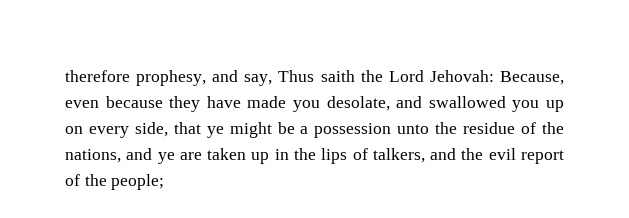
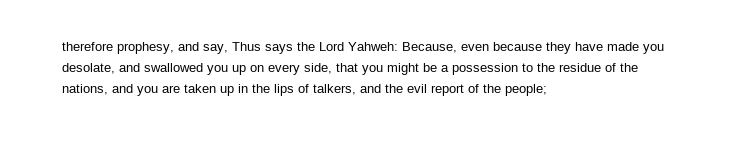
[320,70,355,82] saith -> [265,44,293,54] says
[429,70,494,82] Jehovah: -> [348,42,398,51] Yahweh:
[206,126,224,138] ye -> [362,65,383,75] you
[397,124,430,134] unto -> [522,63,533,72] to
[157,152,175,164] ye -> [137,86,158,96] you

